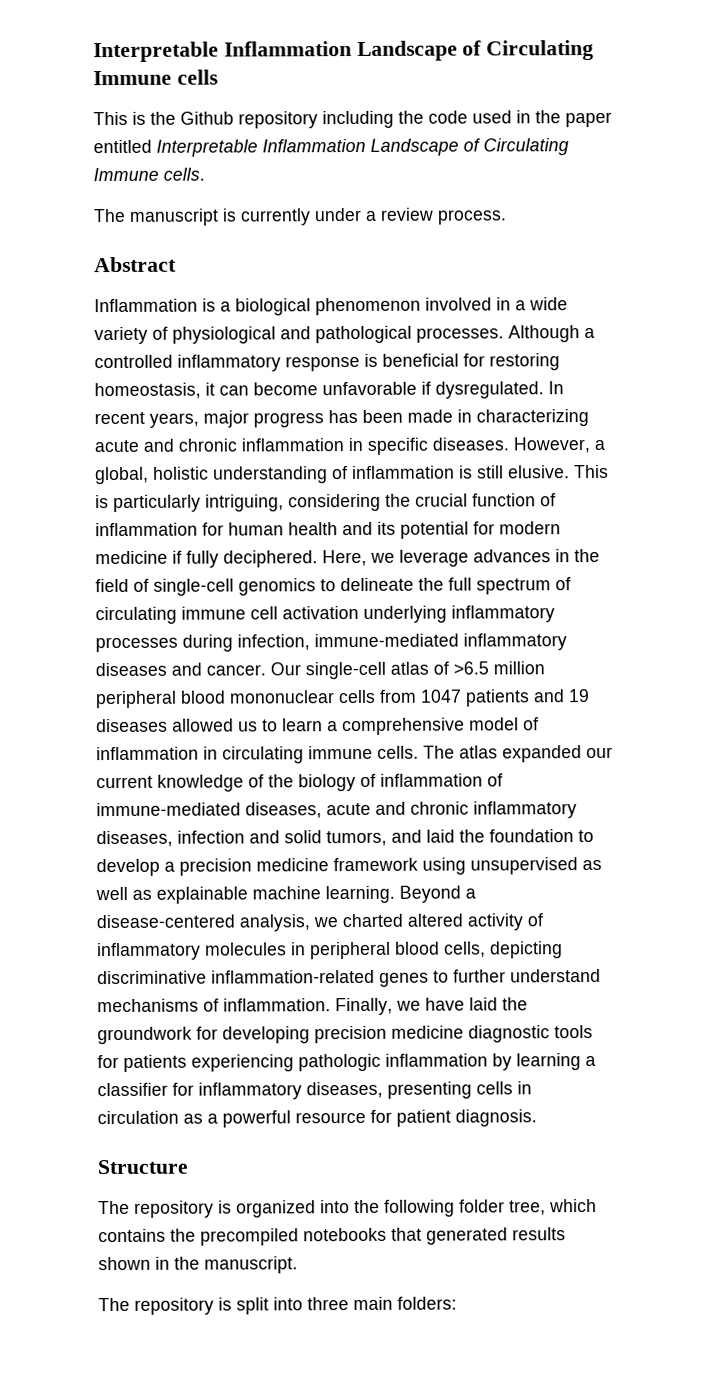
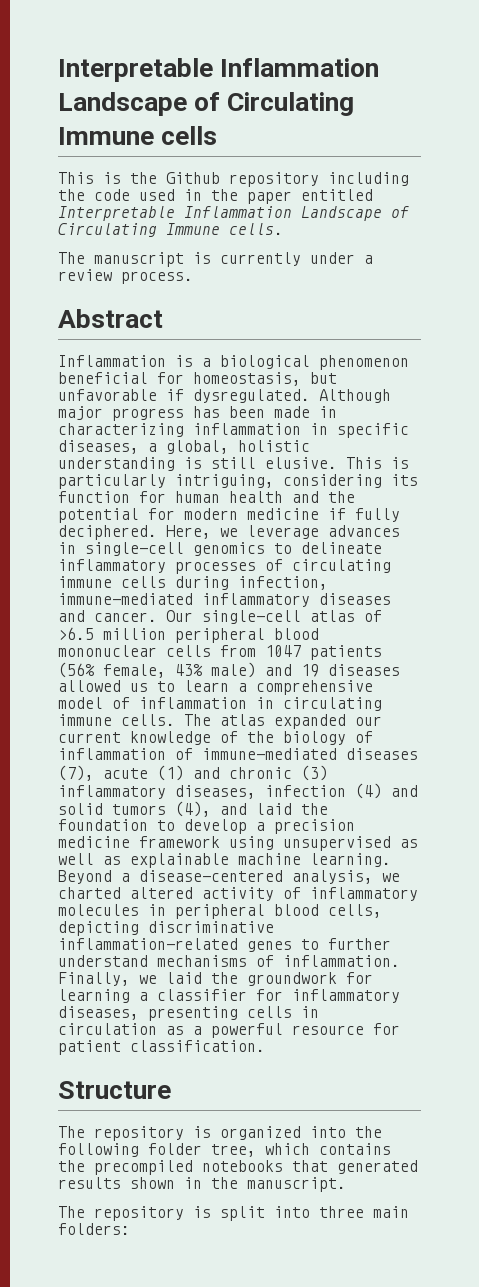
[425,297,568,311] [94,325,595,345] [94,353,560,372] [94,381,564,400] [94,411,199,428] involved in a wide variety of physiological and pathological processes. Although a controlled inflammatory response is beneficial for restoring homeostasis, it can become unfavorable if dysregulated. In recent years, -> [58,372,337,386] [58,389,391,403] beneficial for homeostasis, but unfavorable if dysregulated. Although
[94,438,237,453] acute and chronic -> (184, 430) none
[432,437,590,454] diseases. However, -> [58,440,139,454] diseases,
[332,465,455,480] of inflammation -> (175, 464) none
[385,493,556,507] [95,522,198,537] the crucial function of inflammation -> [391,474,418,486] [58,491,130,503] its function
[377,521,396,535] its -> [328,491,355,503] the
[574,548,600,563] [95,578,149,593] the field of -> (76, 548) none
[418,577,571,595] [95,605,555,625] [95,636,178,653] the full spectrum of circulating immune cell activation underlying inflammatory processes -> [58,559,391,574] [58,576,166,588] inflammatory processes of circulating immune cells
(530, 698) none -> [58,662,256,678] (56% female, 43% male)
[245,801,469,819] diseases, acute and chronic -> [346,748,418,760] [58,765,328,781] diseases (7), acute (1) and chronic (3)
(245, 837) none -> [355,783,382,799] (4)
[326,830,387,847] tumors, -> [112,801,211,817] tumors (4),
[425,997,465,1011] have -> (157, 979) none
[222,1025,593,1044] [97,1053,512,1072] developing precision medicine diagnostic tools for patients experiencing pathologic inflammation by -> (373, 978) none
[455,1109,537,1127] diagnosis. -> [130,1040,265,1052] classification.

